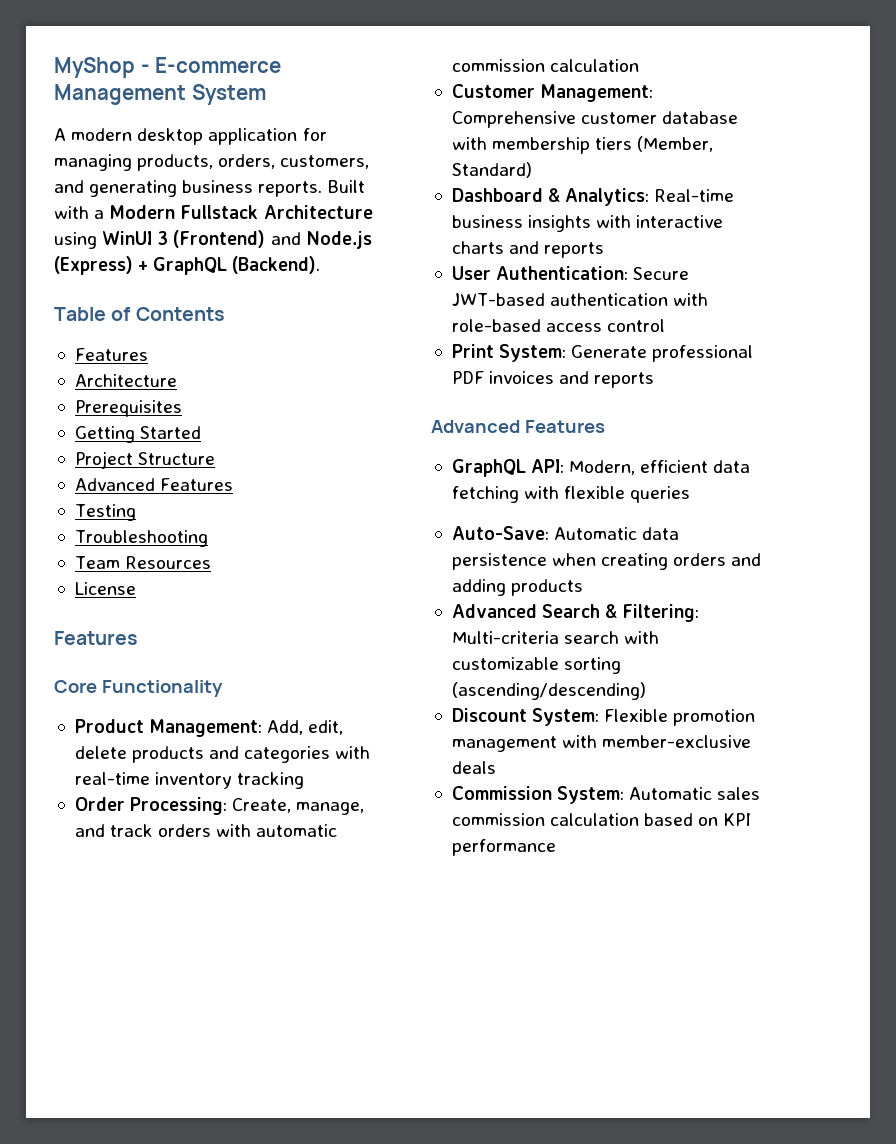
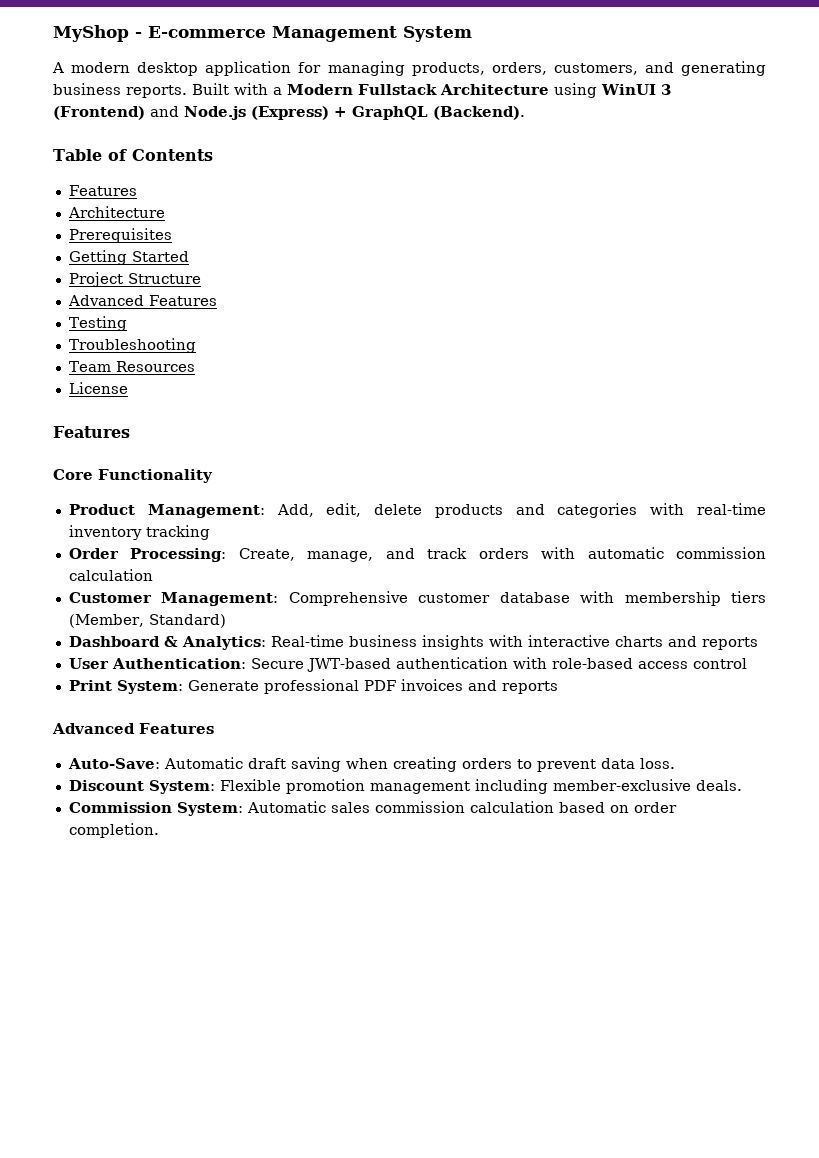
[451,459,751,477] [451,486,691,503] // GraphQL API: Modern, efficient data fetching with flexible queries -> (214, 728) none
[642,527,680,540] [451,553,547,570] data persistence -> [247,757,341,772] draft saving
[731,553,762,566] [451,579,584,596] [451,604,700,622] [451,631,660,644] [451,657,622,674] [451,682,646,700] and adding products // Advanced Search & Filtering: Multi-criteria search with customizable sorting (ascending/descending) -> [516,758,675,772] to prevent data loss.
[562,735,752,748] [451,761,496,774] with member-exclusive deals -> [474,779,742,794] including member-exclusive deals.
[723,813,752,826] [451,839,556,856] KPI performance -> [633,802,677,813] [68,823,159,838] order completion.

